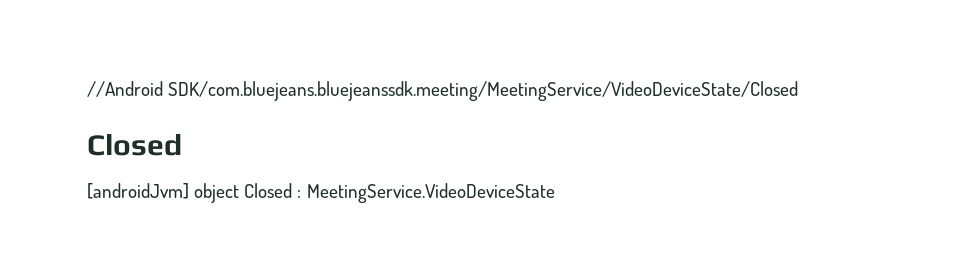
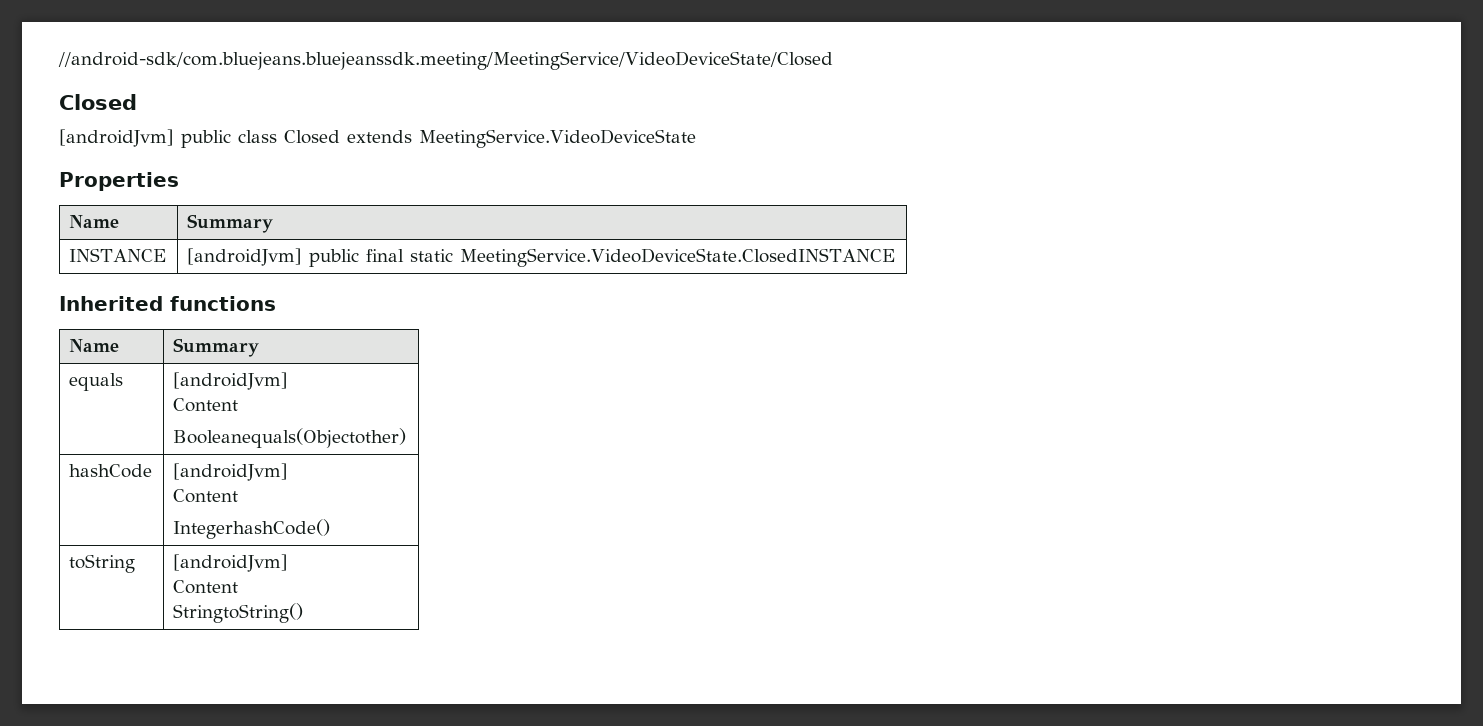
[87,81,799,101] //Android SDK/com.bluejeans.bluejeanssdk.meeting/MeetingService/VideoDeviceState/Closed -> [58,51,833,70] //android-sdk/com.bluejeans.bluejeanssdk.meeting/MeetingService/VideoDeviceState/Closed
[194,183,555,203] object Closed : MeetingService.VideoDeviceState -> [181,129,696,148] [59,172,179,191] [69,215,120,228] [187,214,274,233] [69,248,167,262] [187,248,896,267] [59,296,276,311] [69,339,120,352] [173,338,260,357] [69,373,124,391] [173,372,289,390] [173,398,239,412] [173,428,407,448] [69,464,153,478] [173,463,289,481] [173,489,239,503] [173,519,331,539] [69,554,136,573] [173,554,289,572] [173,580,239,594] [173,603,304,623] public class Closed extends MeetingService.VideoDeviceState // Properties // Name | Summary // INSTANCE | [androidJvm] public final static MeetingService.VideoDeviceState.ClosedINSTANCE // Inherited functions // Name | Summary // equals | [androidJvm] // Content // Booleanequals(Objectother) // hashCode | [androidJvm] // Content // IntegerhashCode() // toString | [androidJvm] // Content // StringtoString()

